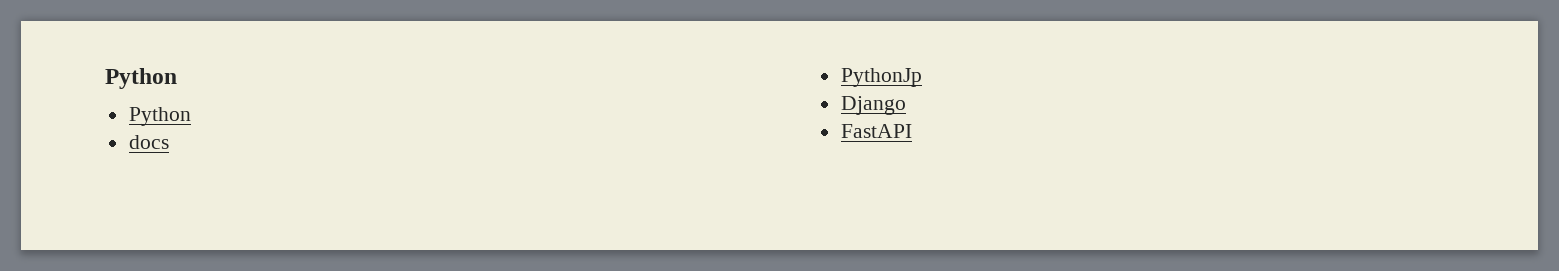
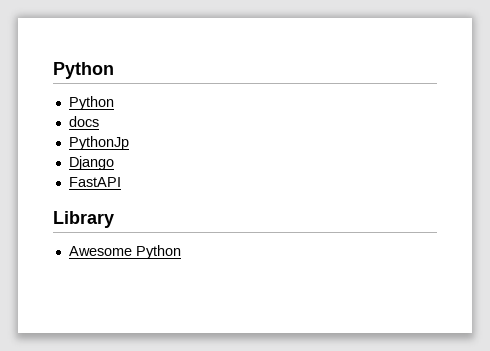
(912, 131) none -> [53,211,114,228] [68,245,181,259] // Library // Awesome Python

